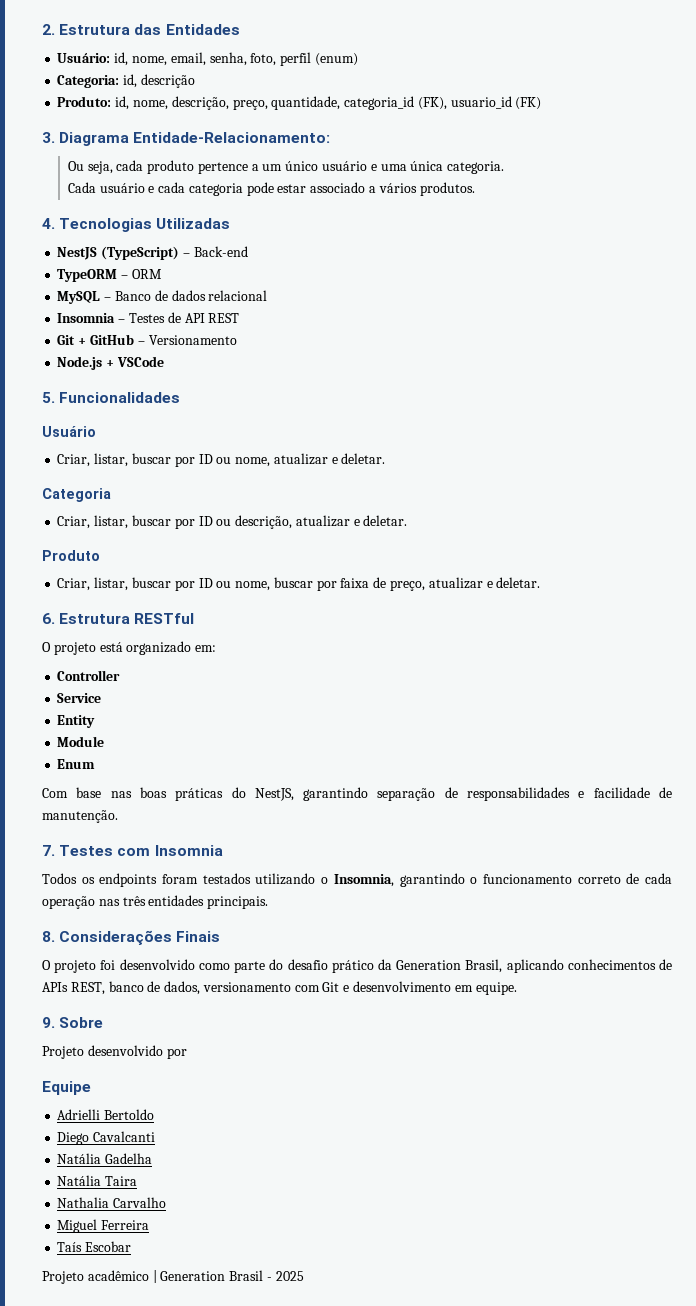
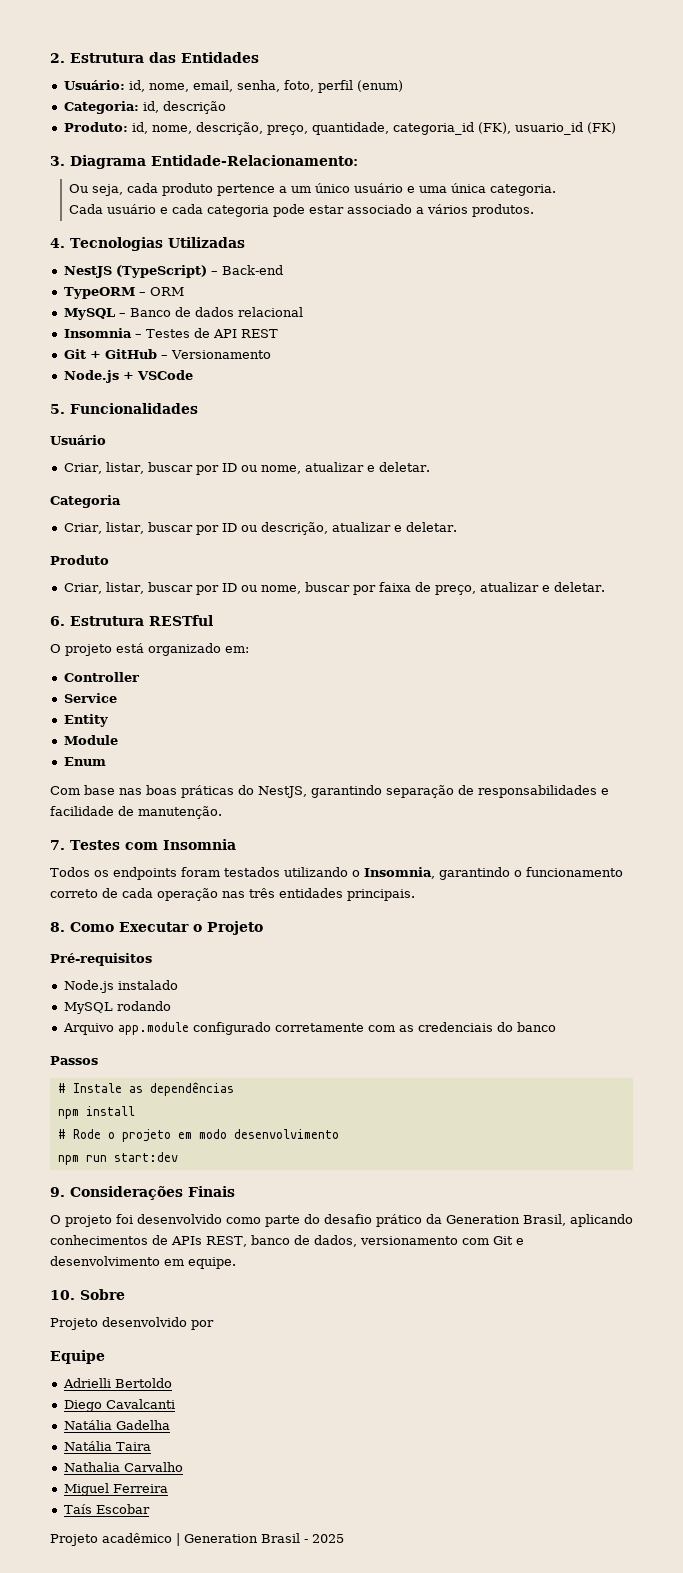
(55, 936) none -> [70,921,263,935] [50,953,152,966] [63,980,178,993] [63,1001,171,1014] [62,1022,556,1035] [50,1056,98,1065] [57,1082,234,1096] [57,1106,135,1119] [57,1129,339,1142] [57,1152,178,1165] [50,1187,65,1197] Como Executar o Projeto // Pré-requisitos // Node.js instalado // MySQL rodando // Arquivo app.module configurado corretamente com as credenciais do banco // Passos // # Instale as dependências // npm install // # Rode o projeto em modo desenvolvimento // npm run start:dev // 9.
[42,1017,55,1028] 9. -> [50,1290,75,1300] 10.

